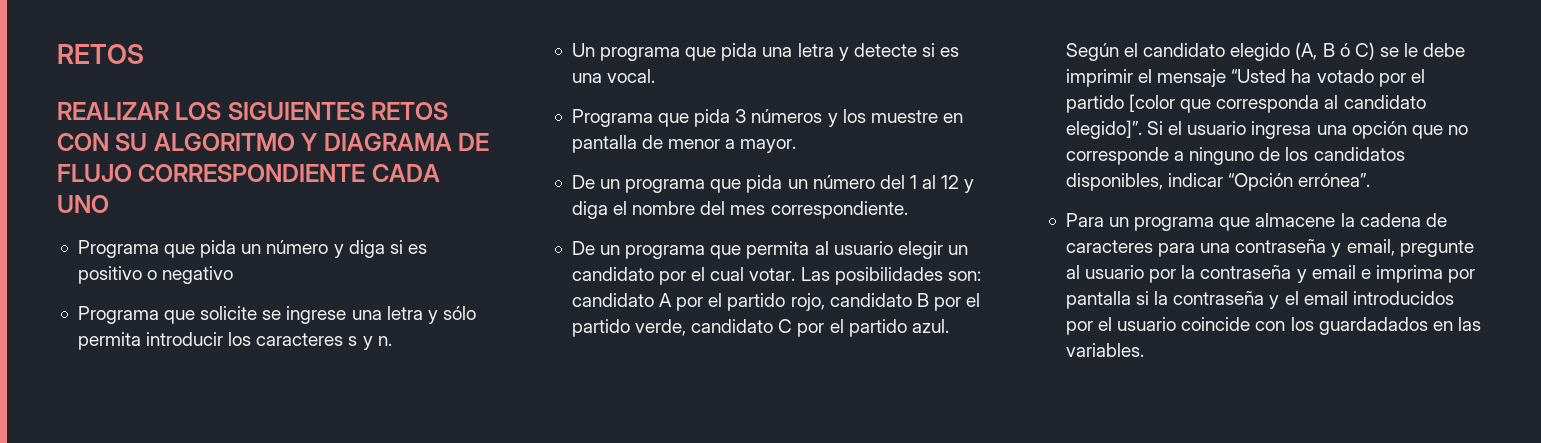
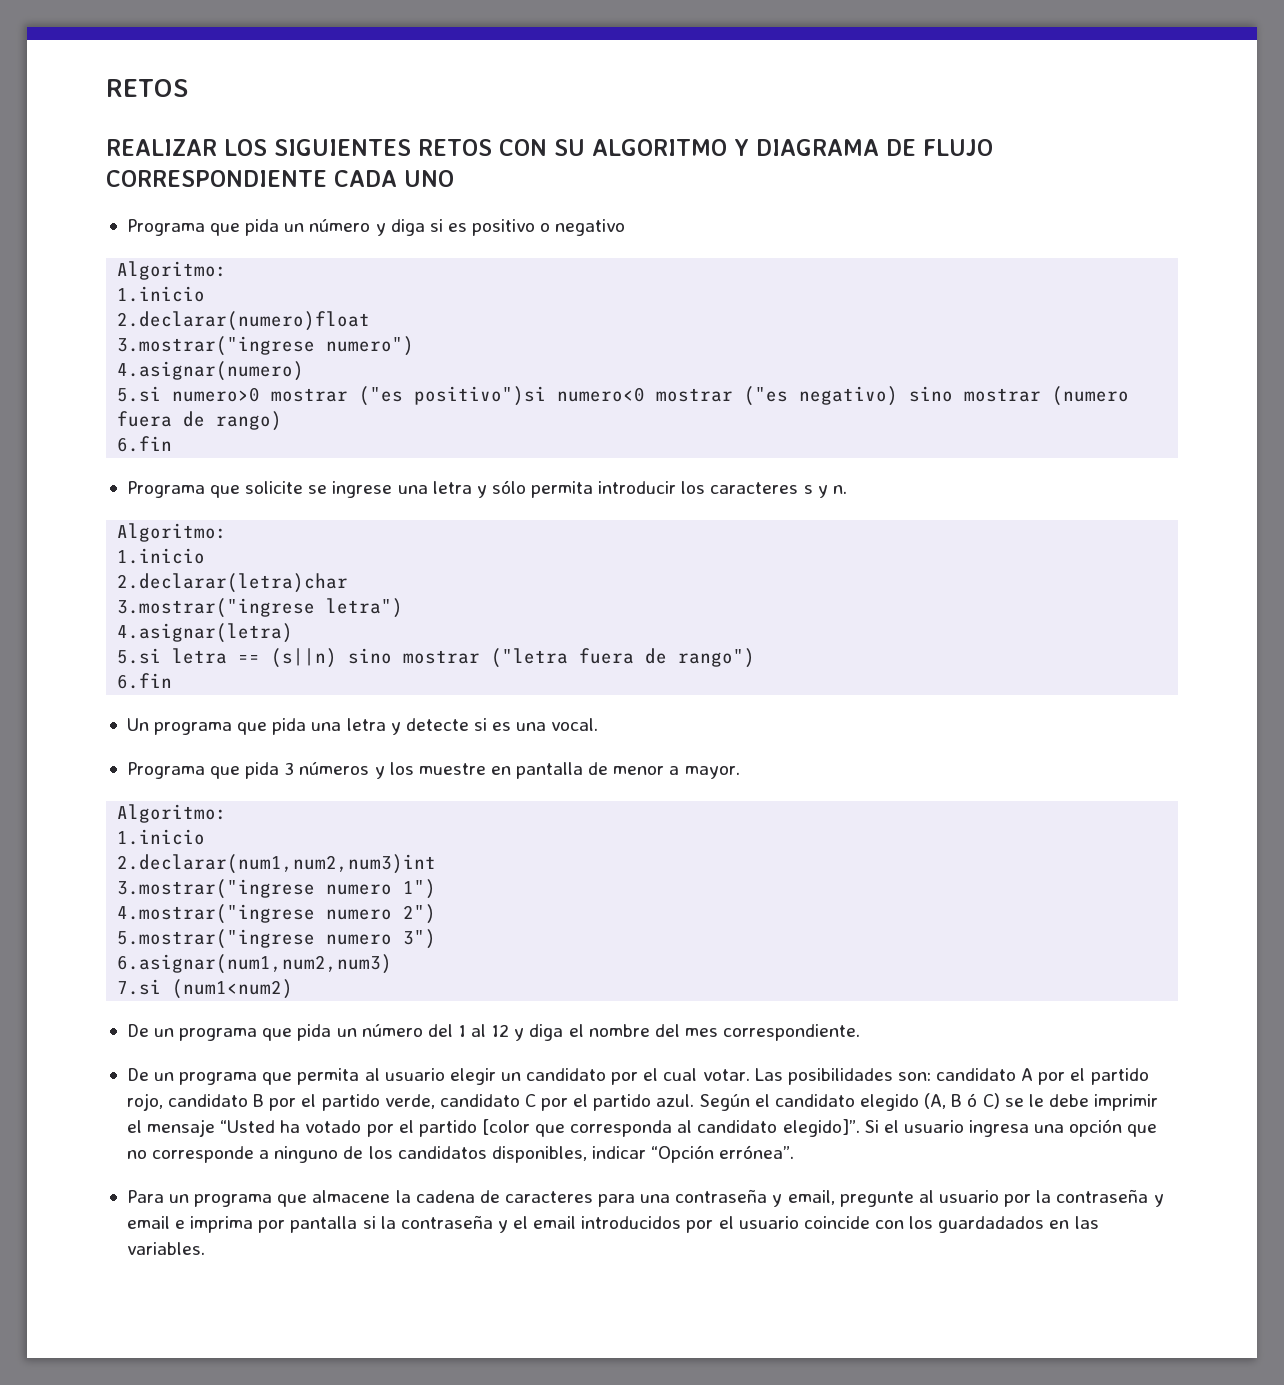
(234, 275) none -> [117,261,228,280] [117,286,206,302] [117,311,371,331] [117,336,415,356] [117,361,305,381] [117,386,1130,406] [117,411,283,431] [117,436,173,452] // Algoritmo: // 1.inicio // 2.declarar(numero)float // 3.mostrar("ingrese numero") // 4.asignar(numero) // 5.si numero>0 mostrar ("es positivo")si numero<0 mostrar ("es negativo) sino mostrar (numero fuera de rango) // 6.fin
(392, 341) none -> [117,523,228,542] [117,548,206,564] [117,573,349,593] [117,598,404,618] [117,623,294,643] [117,648,756,668] [117,673,173,689] // Algoritmo: // 1.inicio // 2.declarar(letra)char // 3.mostrar("ingrese letra") // 4.asignar(letra) // 5.si letra == (s||n) sino mostrar ("letra fuera de rango") // 6.fin
(797, 146) none -> [117,804,228,823] [117,829,206,845] [117,854,437,874] [117,879,437,899] [117,904,437,924] [117,929,437,949] [117,954,393,974] [117,979,294,999] // Algoritmo: // 1.inicio // 2.declarar(num1,num2,num3)int // 3.mostrar("ingrese numero 1") // 4.mostrar("ingrese numero 2") // 5.mostrar("ingrese numero 3") // 6.asignar(num1,num2,num3) // 7.si (num1<num2)

